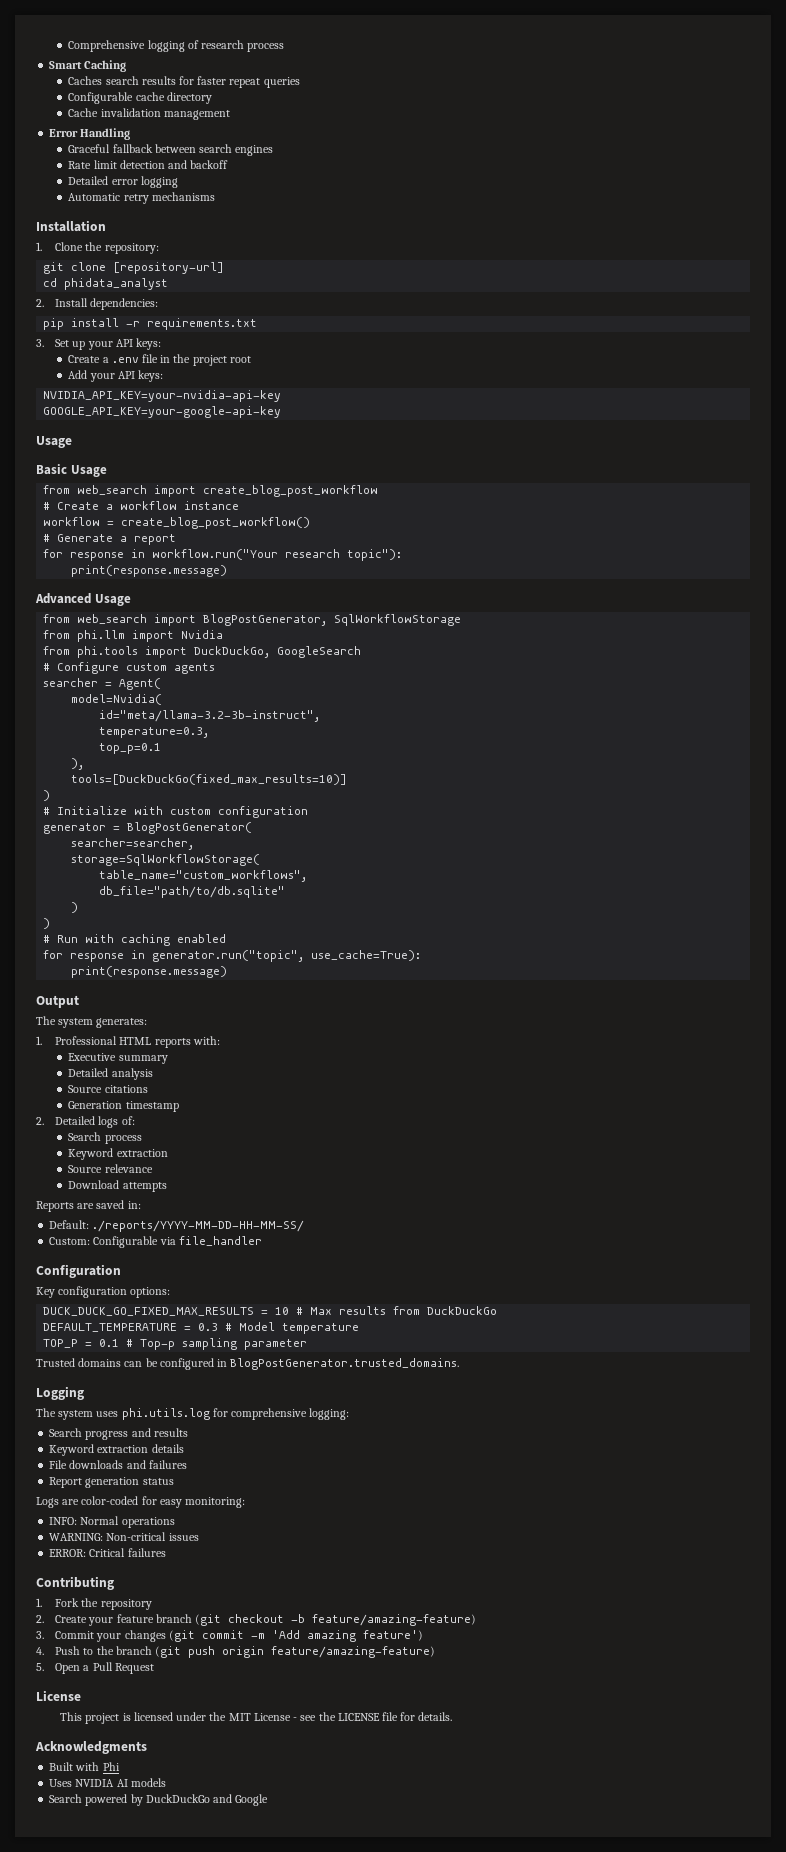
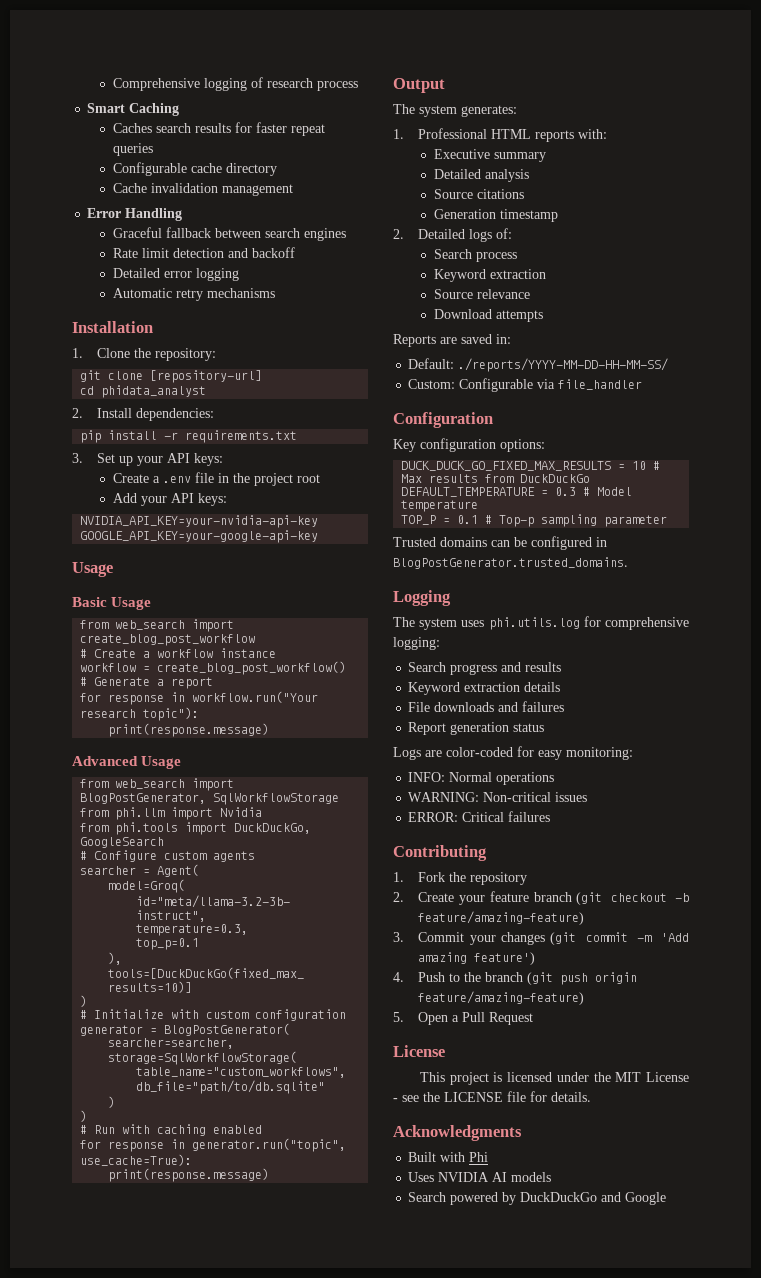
[71,694,163,705] model=Nvidia( -> [108,879,186,893] model=Groq(

